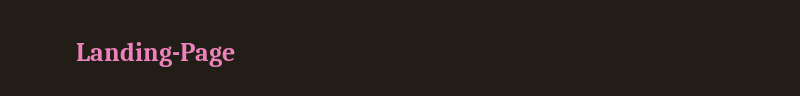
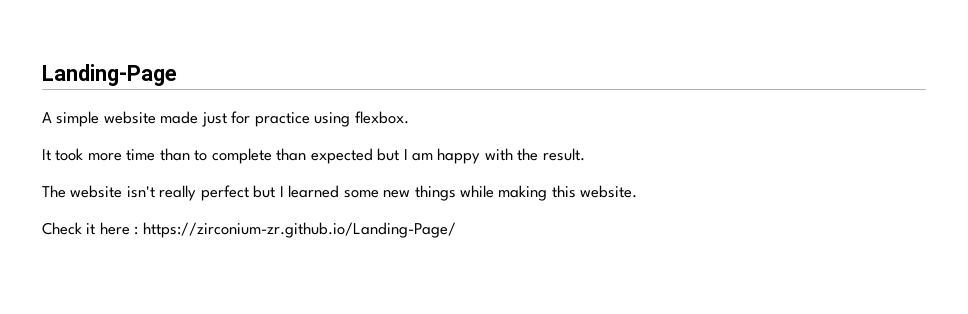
(235, 54) none -> [42,111,409,127] [42,148,585,164] [42,185,638,201] [42,222,456,238] // A simple website made just for practice using flexbox. // It took more time than to complete than expected but I am happy with the result. // The website isn't really perfect but I learned some new things while making this website. // Check it here : https://zirconium-zr.github.io/Landing-Page/

